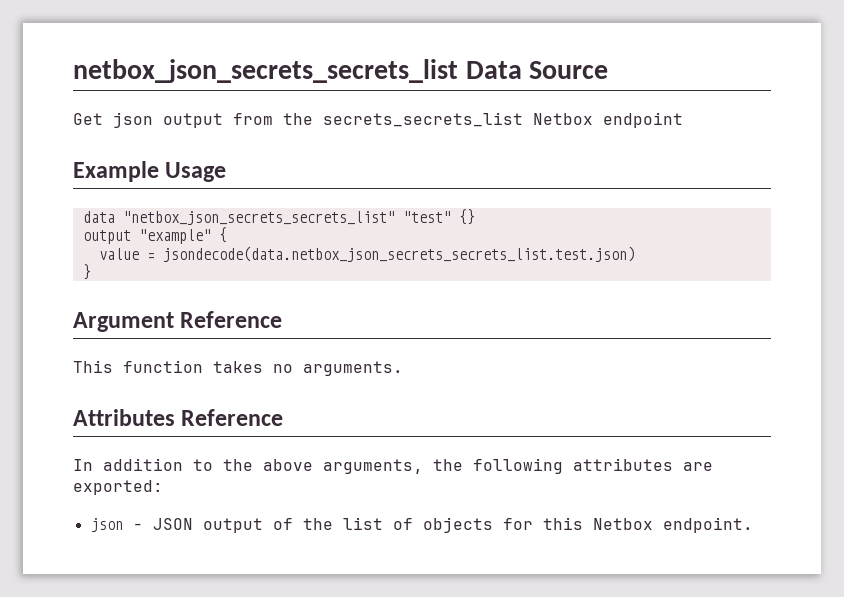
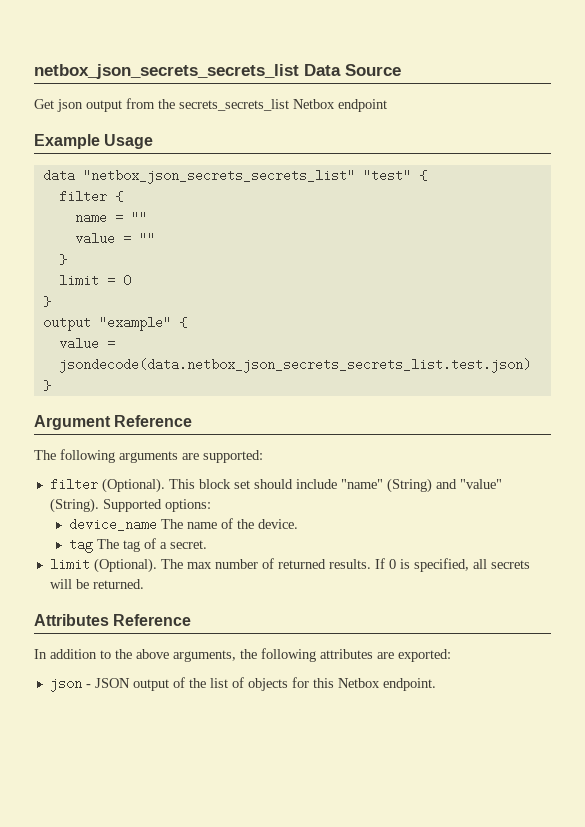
[458,209,475,225] {} -> [418,170,427,181] [58,190,123,203] [74,211,147,224] [74,232,155,245] [58,254,67,265] [58,274,131,287] [42,296,51,307] { // filter { // name = "" // value = "" // } // limit = 0 // }
[73,360,403,376] This function takes no arguments. -> [34,449,263,463] [49,478,502,493] [49,498,211,513] [69,518,299,531] [69,538,208,553] [49,558,530,573] [49,579,144,589] The following arguments are supported: // filter (Optional). This block set should include "name" (String) and "value" (String). Supported options: // device_name The name of the device. // tag The tag of a secret. // limit (Optional). The max number of returned results. If 0 is specified, all secrets will be returned.

